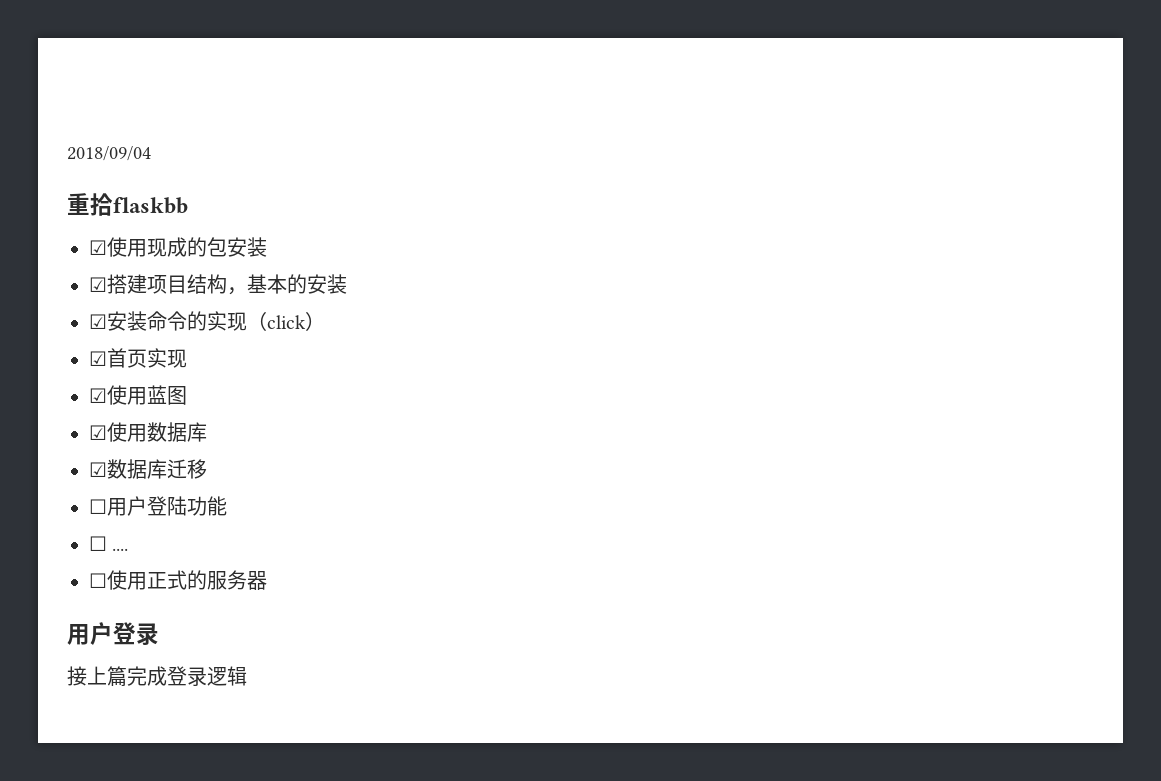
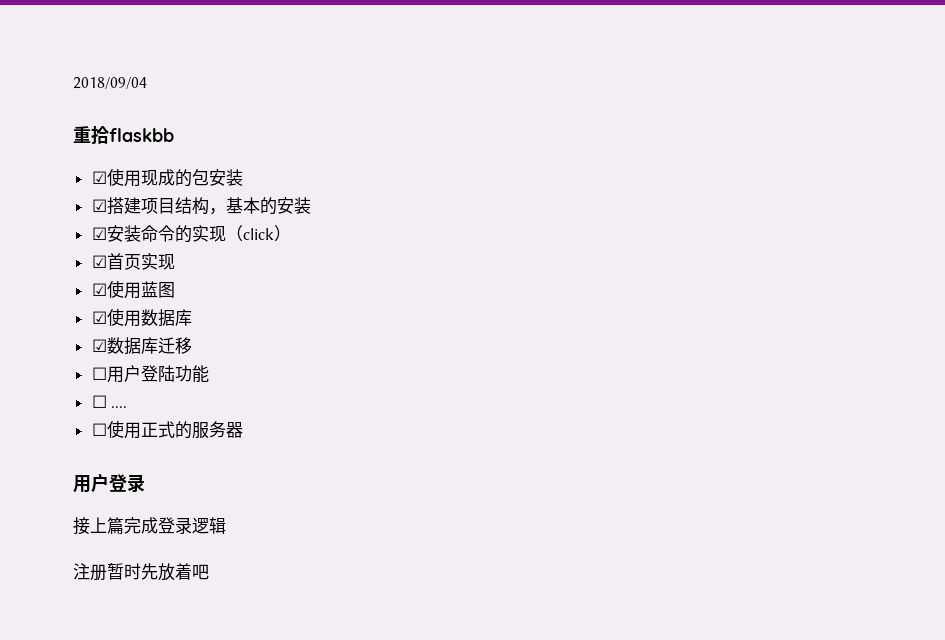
(247, 676) none -> [73,563,209,581] // 注册暂时先放着吧

